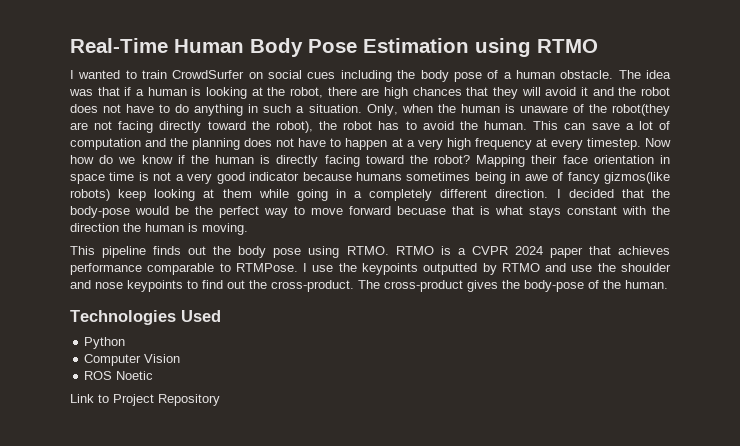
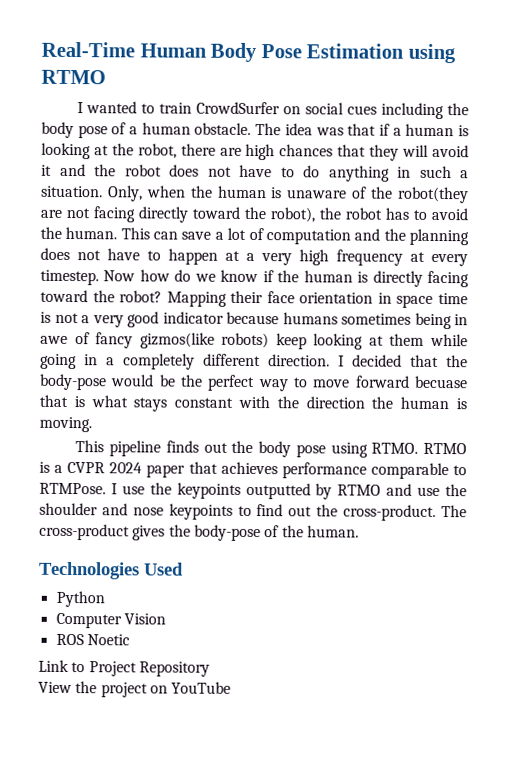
(220, 400) none -> [38,681,232,698] // View the project on YouTube

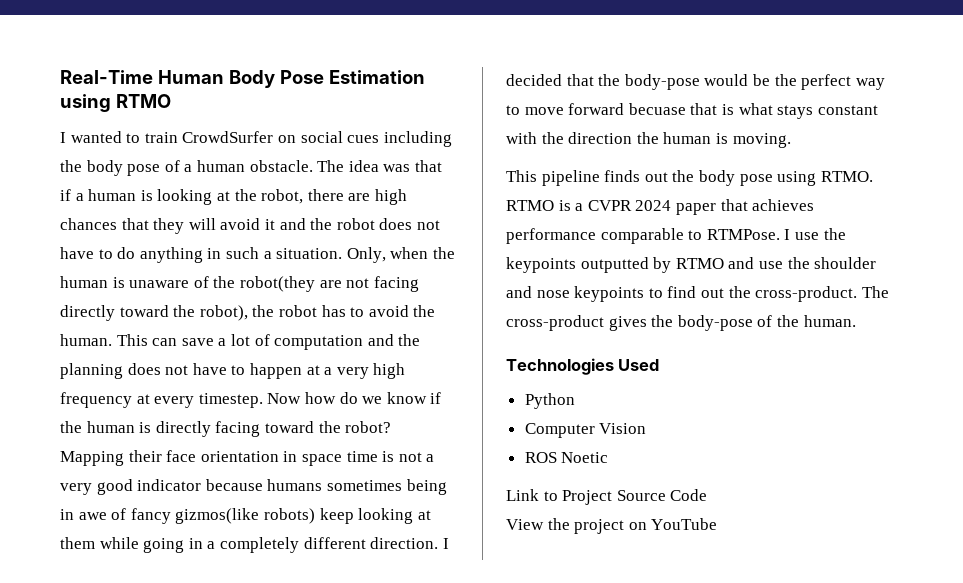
[138,661,210,677] Repository -> [616,489,708,501] Source Code

